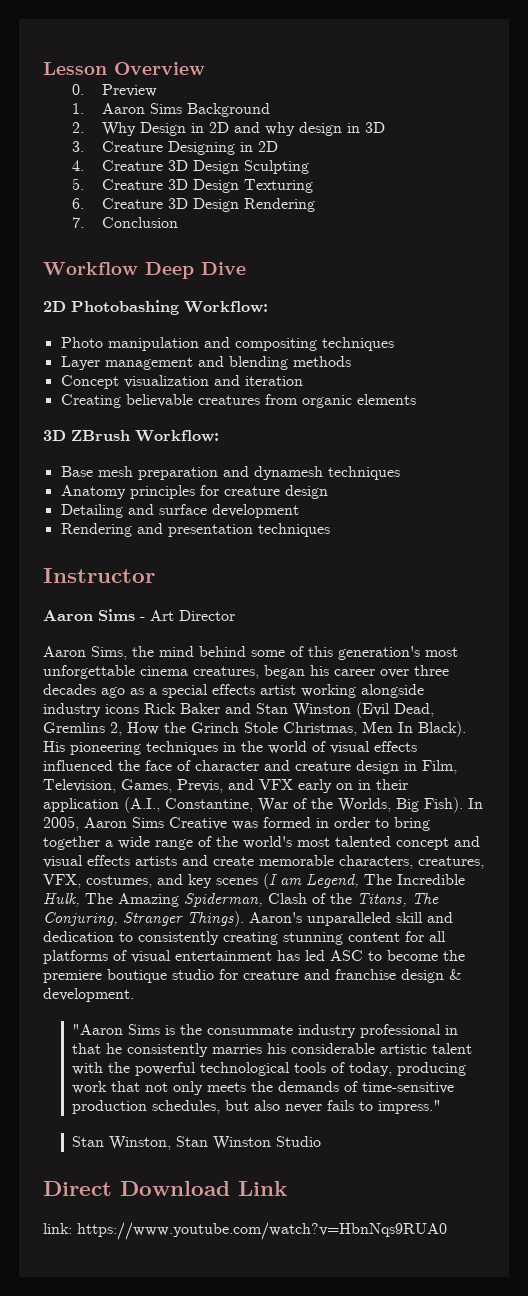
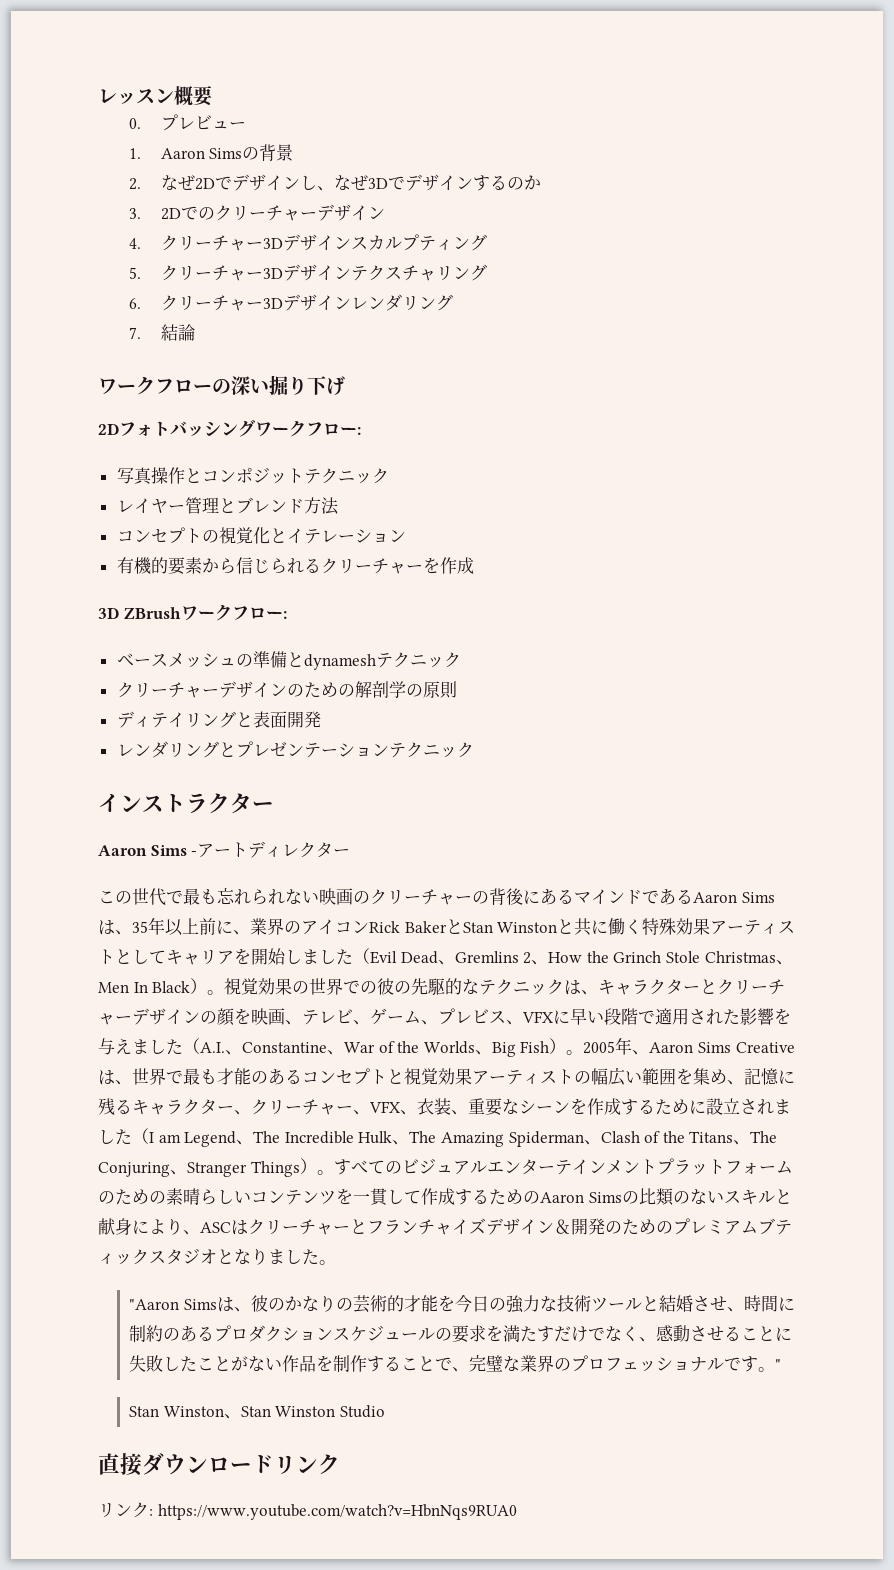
[43,62,205,75] Lesson Overview -> [98,86,213,106] レッスン概要
[101,84,157,97] Preview -> [160,114,246,131] プレビュー
[186,103,270,117] Background -> [242,144,294,162] の背景
[101,122,385,136] [72,141,278,155] [72,160,309,174] [72,178,313,193] [72,198,315,212] [72,217,178,228] [43,262,246,279] [43,300,268,315] [60,337,394,351] [60,356,351,370] [60,375,303,389] [60,394,416,408] [43,430,219,442] [60,466,400,480] [60,485,328,499] [60,504,299,518] [60,523,330,537] [43,568,155,583] [43,609,235,621] [43,646,458,660] [43,665,449,679] [43,684,424,698] [43,703,139,717] Why Design in 2D and why design in 3D // 3. Creature Designing in 2D // 4. Creature 3D Design Sculpting // 5. Creature 3D Design Texturing // 6. Creature 3D Design Rendering // 7. Conclusion // Workflow Deep Dive // 2D Photobashing Workflow: // Photo manipulation and compositing techniques // Layer management and blending methods // Concept visualization and iteration // Creating believable creatures from organic elements // 3D ZBrush Workflow: // Base mesh preparation and dynamesh techniques // Anatomy principles for creature design // Detailing and surface development // Rendering and presentation techniques // Instructor // Aaron Sims - Art Director // Aaron Sims, the mind behind some of this generation's most unforgettable cinema creatures, began his career over three decades ago as a special effects artist working alongside industry icons -> [160,174,541,191] [129,204,385,221] [129,234,487,251] [129,264,487,281] [129,294,453,311] [129,324,195,341] [98,375,345,395] [98,420,361,437] [116,467,389,485] [116,497,339,515] [116,527,406,544] [116,557,474,575] [98,604,287,621] [116,651,461,670] [116,681,457,699] [116,711,321,728] [116,741,474,758] [98,793,274,814] [98,841,351,858] [98,888,775,906] [98,917,369,936] なぜ2Dでデザインし、なぜ3Dでデザインするのか // 3. 2Dでのクリーチャーデザイン // 4.クリーチャー3Dデザインスカルプティング // 5.クリーチャー3Dデザインテクスチャリング // 6.クリーチャー3Dデザインレンダリング // 7.結論 // ワークフローの深い掘り下げ // 2Dフォトバッシングワークフロー: // 写真操作とコンポジットテクニック // レイヤー管理とブレンド方法 // コンセプトの視覚化とイテレーション // 有機的要素から信じられるクリーチャーを作成 // 3D ZBrushワークフロー: // ベースメッシュの準備とdynameshテクニック // クリーチャーデザインのための解剖学の原則 // ディテイリングと表面開発 // レンダリングとプレゼンテーションテクニック // インストラクター // Aaron Sims -アートディレクター // この世代で最も忘れられない映画のクリーチャーの背後にあるマインドであるAaron Simsは、35年以上前に、業界のアイコン
[225,702,434,718] [43,722,122,736] and Stan Winston (Evil Dead, Gremlins 2, -> [445,918,796,936] [98,948,549,965] とStan Winstonと共に働く特殊効果アーティストとしてキャリアを開始しました（Evil Dead、Gremlins 2、
[283,722,357,736] Christmas, -> [704,951,793,965] Christmas、
[418,721,466,737] [43,741,417,755] [43,760,457,774] [43,779,408,793] [43,797,483,813] [43,816,430,831] [43,836,480,850] [43,855,484,869] [43,873,359,889] Black). His pioneering techniques in the world of visual effects influenced the face of character and creature design in Film, Television, Games, Previs, and VFX early on in their application (A.I., Constantine, War of the Worlds, Big Fish). In 2005, Aaron Sims Creative was formed in order to bring together a wide range of the world's most talented concept and visual effects artists and create memorable characters, creatures, VFX, costumes, and key scenes (I am Legend, -> [152,978,786,995] [98,1008,791,1026] [98,1037,795,1057] [98,1067,795,1086] [98,1098,791,1116] [98,1128,254,1147] Black）。視覚効果の世界での彼の先駆的なテクニックは、キャラクターとクリーチャーデザインの顔を映画、テレビ、ゲーム、プレビス、VFXに早い段階で適用された影響を与えました（A.I.、Constantine、War of the Worlds、Big Fish）。2005年、Aaron Sims Creativeは、世界で最も才能のあるコンセプトと視覚効果アーティストの幅広い範囲を集め、記憶に残るキャラクター、クリーチャー、VFX、衣装、重要なシーンを作成するために設立されました（I am Legend、
[43,893,80,907] Hulk, -> [358,1131,410,1145] Hulk、
[184,893,263,907] Spiderman, -> [508,1131,601,1147] Spiderman、
[357,893,439,907] [43,911,453,927] [43,931,446,945] [43,950,465,964] [43,969,461,983] [43,988,134,1002] [72,1024,459,1038] [72,1043,473,1057] [72,1062,467,1076] [72,1081,455,1095] [72,1100,442,1114] [72,1136,172,1150] Titans, The Conjuring, Stranger Things). Aaron's unparalleled skill and dedication to consistently creating stunning content for all platforms of visual entertainment has led ASC to become the premiere boutique studio for creature and franchise design & development. // "Aaron Sims is the consummate industry professional in that he consistently marries his considerable artistic talent with the powerful technological tools of today, producing work that not only meets the demands of time-sensitive production schedules, but also never fails to impress." // Stan Winston, -> [689,1131,778,1145] [98,1158,793,1177] [98,1188,792,1206] [98,1218,792,1235] [98,1248,336,1265] [129,1294,795,1313] [129,1325,793,1343] [129,1355,782,1372] [129,1406,241,1419] Titans、The Conjuring、Stranger Things）。すべてのビジュアルエンターテインメントプラットフォームのための素晴らしいコンテンツを一貫して作成するためのAaron Simsの比類のないスキルと献身により、ASCはクリーチャーとフランチャイズデザイン＆開発のためのプレミアムブティックスタジオとなりました。 // "Aaron Simsは、彼のかなりの芸術的才能を今日の強力な技術ツールと結婚させ、時間に制約のあるプロダクションスケジュールの要求を満たすだけでなく、感動させることに失敗したことがない作品を制作することで、完璧な業界のプロフェッショナルです。" // Stan Winston、
[43,1181,287,1196] [43,1223,72,1234] Direct Download Link // link: -> [98,1453,340,1476] [98,1502,153,1518] 直接ダウンロードリンク // リンク:

